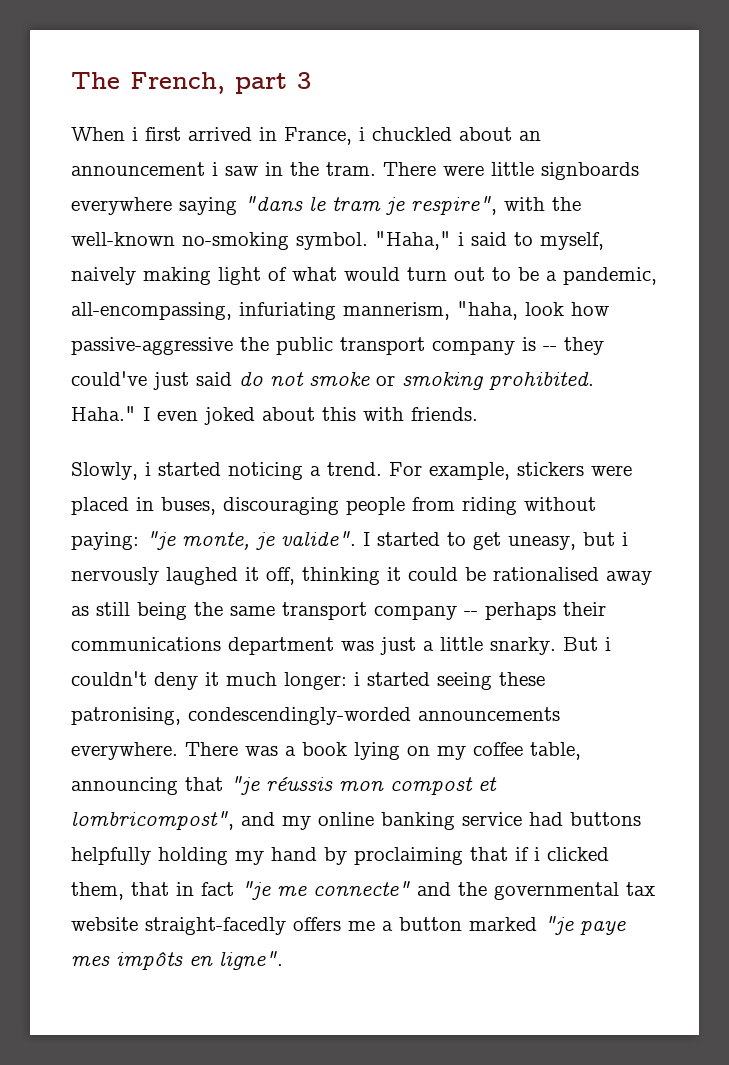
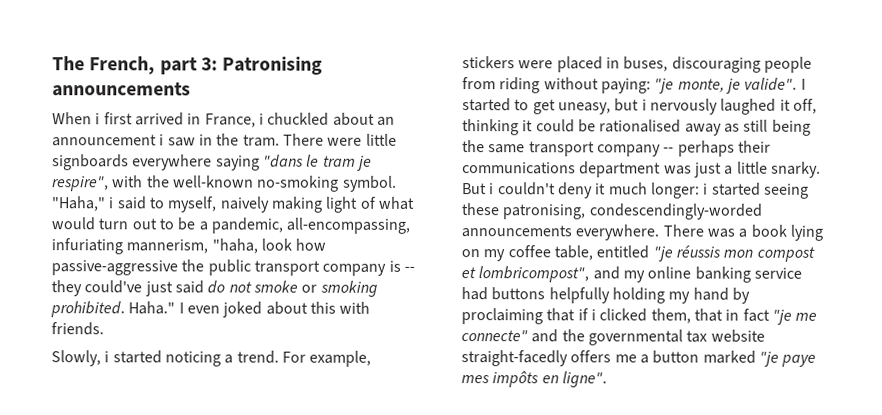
[297,72,311,89] 3 -> [200,56,324,75] [52,82,191,97] 3: Patronising announcements
[71,777,223,795] announcing that -> [596,245,650,259] entitled

